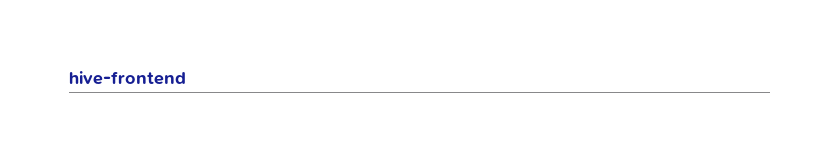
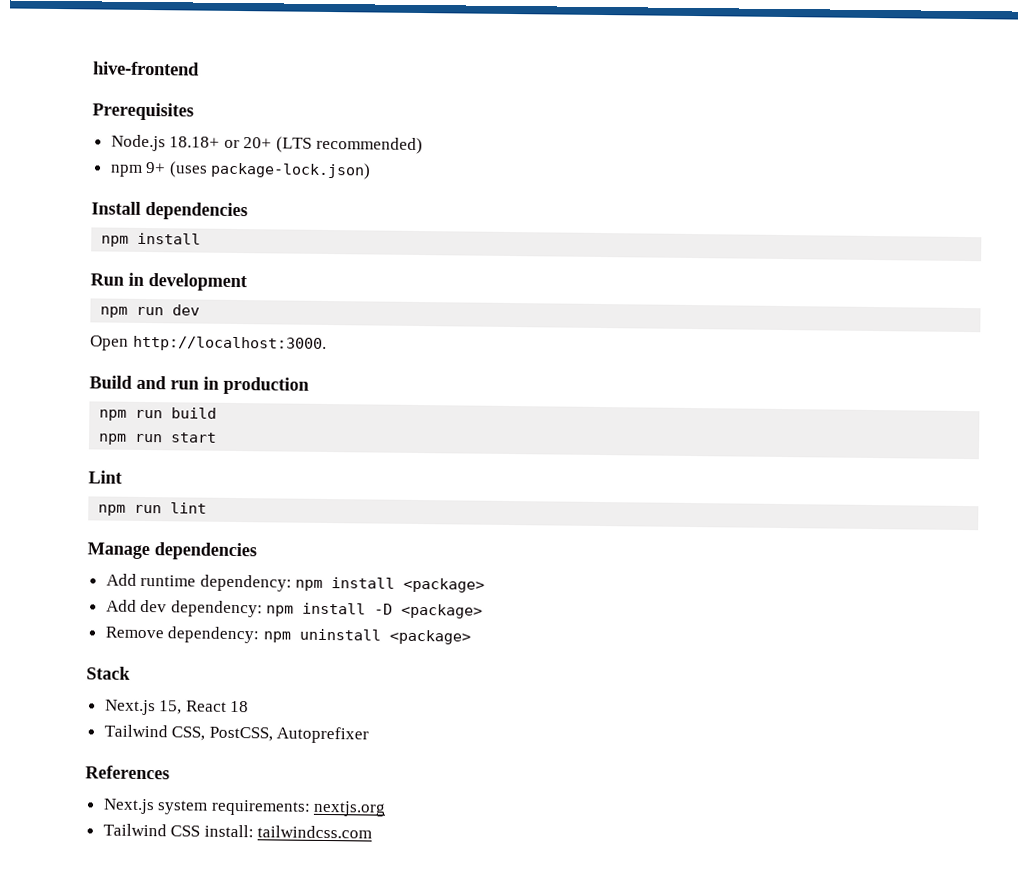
(186, 78) none -> [92,102,194,121] [110,134,423,155] [109,161,372,180] [91,201,248,221] [101,232,202,247] [90,272,247,292] [100,304,201,318] [90,335,327,352] [89,375,309,395] [99,407,218,421] [98,432,218,445] [88,470,122,484] [98,502,208,516] [87,542,257,561] [105,573,486,593] [105,599,484,619] [104,626,471,645] [86,666,130,680] [104,699,250,716] [103,724,370,744] [85,765,170,780] [102,798,387,817] [102,823,373,839] // Prerequisites // Node.js 18.18+ or 20+ (LTS recommended) // npm 9+ (uses package-lock.json) // Install dependencies // npm install // Run in development // npm run dev // Open http://localhost:3000. // Build and run in production // npm run build // npm run start // Lint // npm run lint // Manage dependencies // Add runtime dependency: npm install <package> // Add dev dependency: npm install -D <package> // Remove dependency: npm uninstall <package> // Stack // Next.js 15, React 18 // Tailwind CSS, PostCSS, Autoprefixer // References // Next.js system requirements: nextjs.org // Tailwind CSS install: tailwindcss.com

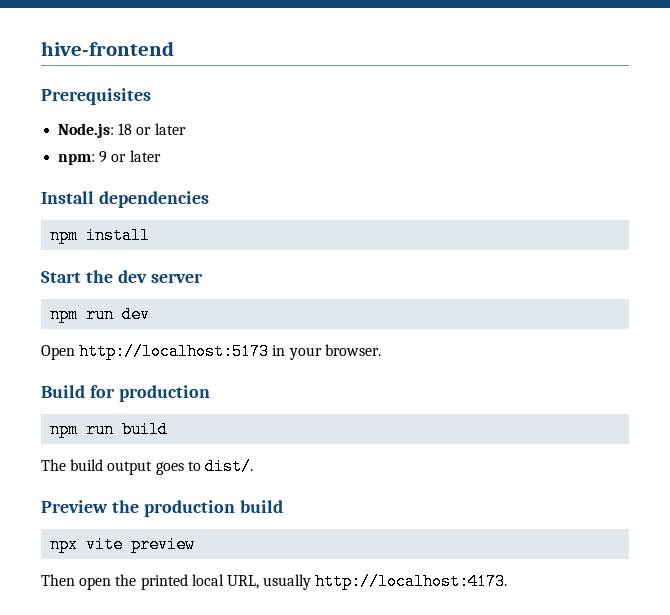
[110,134,423,155] [109,161,372,180] Node.js 18.18+ or 20+ (LTS recommended) // npm 9+ (uses package-lock.json) -> [58,123,186,138] [58,150,161,165] Node.js: 18 or later // npm: 9 or later
[90,272,247,292] Run in development -> [41,270,203,283] Start the dev server
[132,335,327,352] [89,375,309,395] [99,407,218,421] [98,432,218,445] [88,470,122,484] [98,502,208,516] [87,542,257,561] [105,573,486,593] [105,599,484,619] [104,626,471,645] [86,666,130,680] [104,699,250,716] [103,724,370,744] [85,765,170,780] [102,798,387,817] [102,823,373,839] http://localhost:3000. // Build and run in production // npm run build // npm run start // Lint // npm run lint // Manage dependencies // Add runtime dependency: npm install <package> // Add dev dependency: npm install -D <package> // Remove dependency: npm uninstall <package> // Stack // Next.js 15, React 18 // Tailwind CSS, PostCSS, Autoprefixer // References // Next.js system requirements: nextjs.org // Tailwind CSS install: tailwindcss.com -> [79,343,381,360] [41,385,210,402] [50,421,169,438] [41,458,253,475] [41,500,283,517] [50,536,196,553] [41,573,508,590] http://localhost:5173 in your browser. // Build for production // npm run build // The build output goes to dist/. // Preview the production build // npx vite preview // Then open the printed local URL, usually http://localhost:4173.

